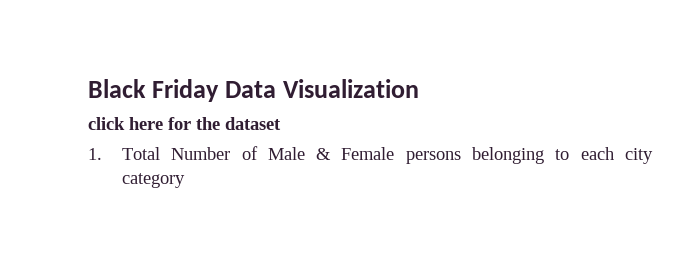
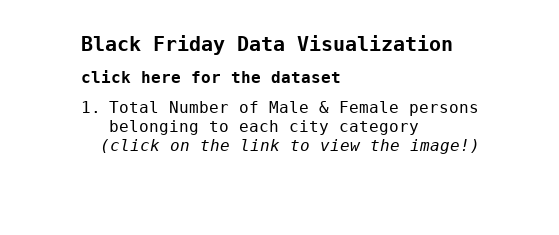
(185, 180) none -> [99,139,480,154] // (click on the link to view the image!)

